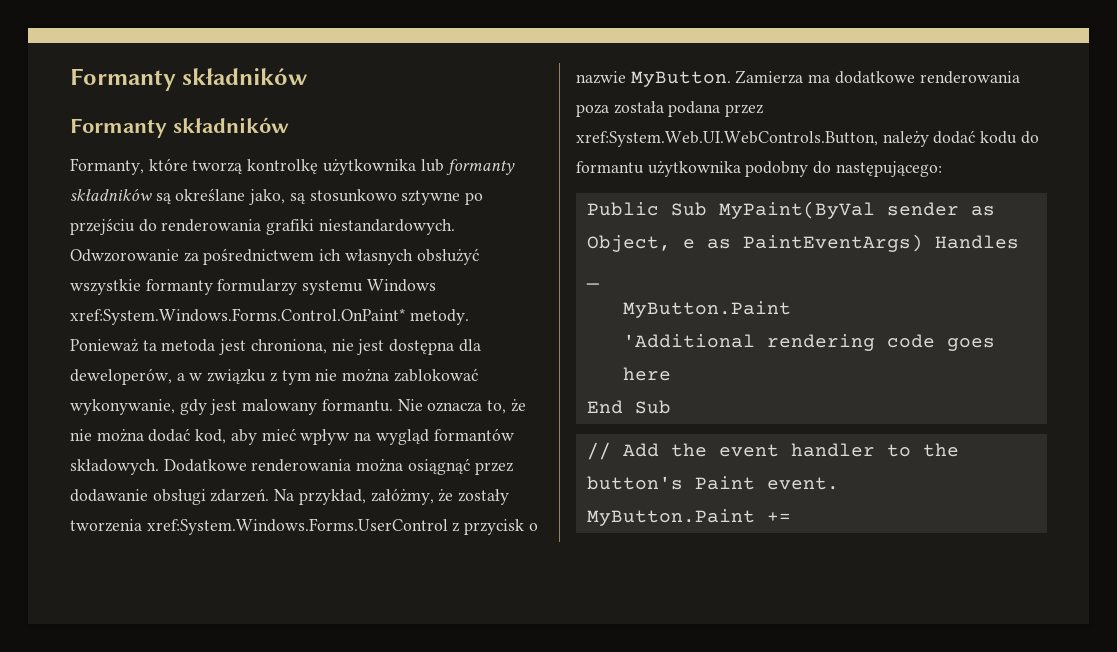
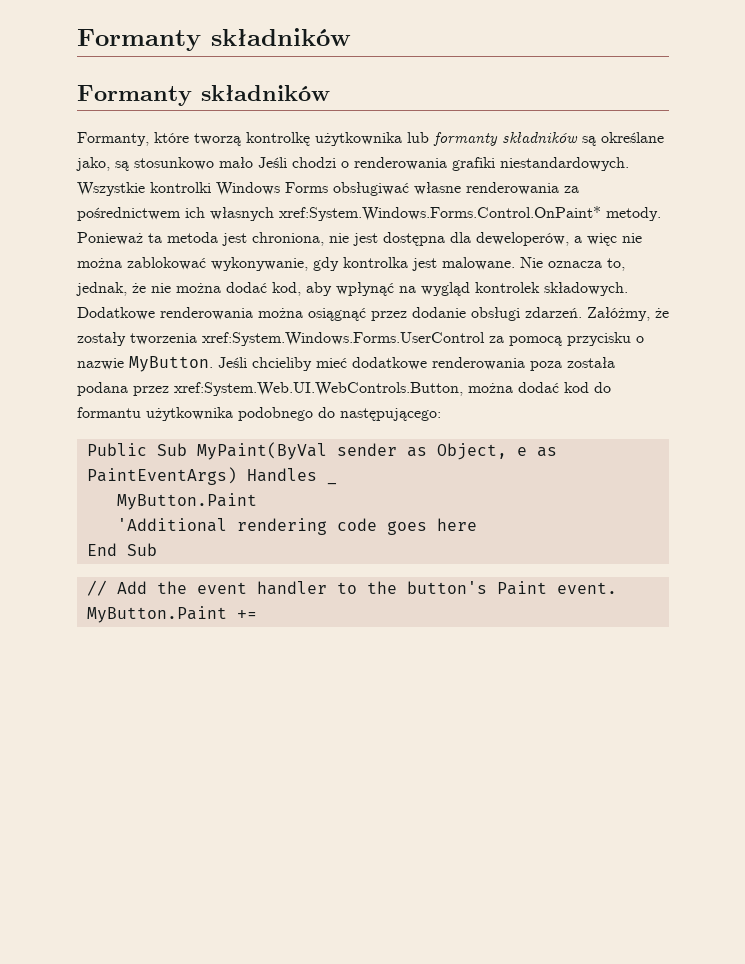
[401,190,484,205] [70,218,455,235] [70,248,479,265] [70,279,436,295] sztywne po przejściu do renderowania grafiki niestandardowych. Odwzorowanie za pośrednictwem ich własnych obsłużyć wszystkie formanty formularzy systemu Windows -> [219,157,629,171] [77,182,579,196] [77,207,274,221] mało Jeśli chodzi o renderowania grafiki niestandardowych. Wszystkie kontrolki Windows Forms obsługiwać własne renderowania za pośrednictwem ich własnych
[189,369,311,385] w związku z tym -> [587,233,617,246] więc
[210,399,393,415] jest malowany formantu. -> [343,257,515,271] kontrolka jest malowane.
(507, 407) none -> [76,282,127,296] jednak,
[261,428,350,445] mieć wpływ -> [336,282,394,296] wpłynąć
[433,428,514,441] formantów -> [475,282,540,293] kontrolek
[70,489,148,502] dodawanie -> [412,307,466,318] dodanie
[274,488,434,505] Na przykład, załóżmy, -> [587,307,650,321] Załóżmy,
[452,519,538,535] [576,70,831,87] z przycisk o nazwie MyButton. Zamierza ma -> [489,332,644,346] [77,356,347,372] za pomocą przycisku o nazwie MyButton. Jeśli chcieliby mieć
[882,130,1018,147] należy dodać kodu -> [468,382,589,393] można dodać kod
[745,161,809,177] podobny -> [238,407,313,421] podobnego

